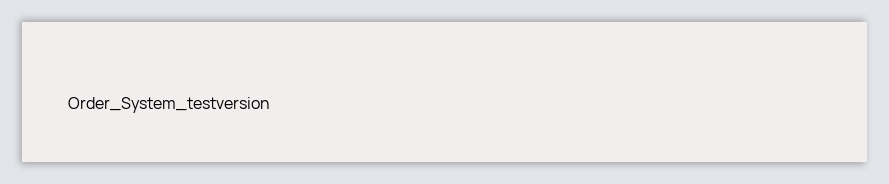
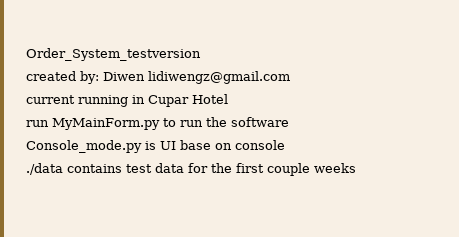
(270, 105) none -> [26,71,290,84] [26,94,228,107] [26,117,289,130] [26,140,285,153] [26,163,356,176] // created by: Diwen lidiwengz@gmail.com // current running in Cupar Hotel // run MyMainForm.py to run the software // Console_mode.py is UI base on console // ./data contains test data for the first couple weeks

